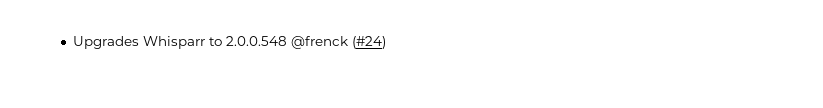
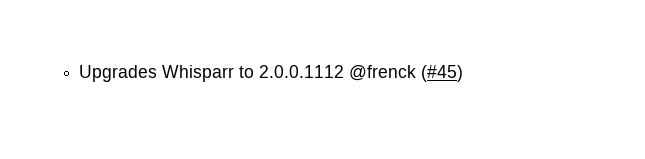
[225,36,386,49] 2.0.0.548 @frenck (#24) -> [259,65,464,82] 2.0.0.1112 @frenck (#45)

